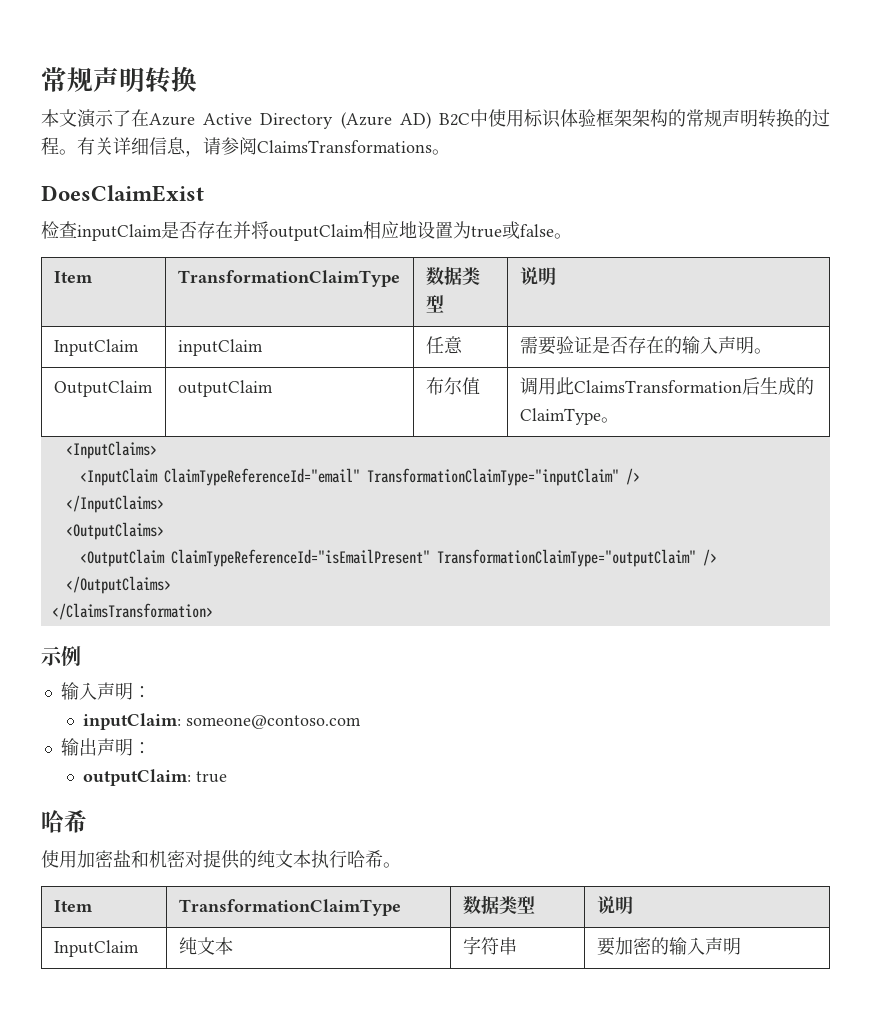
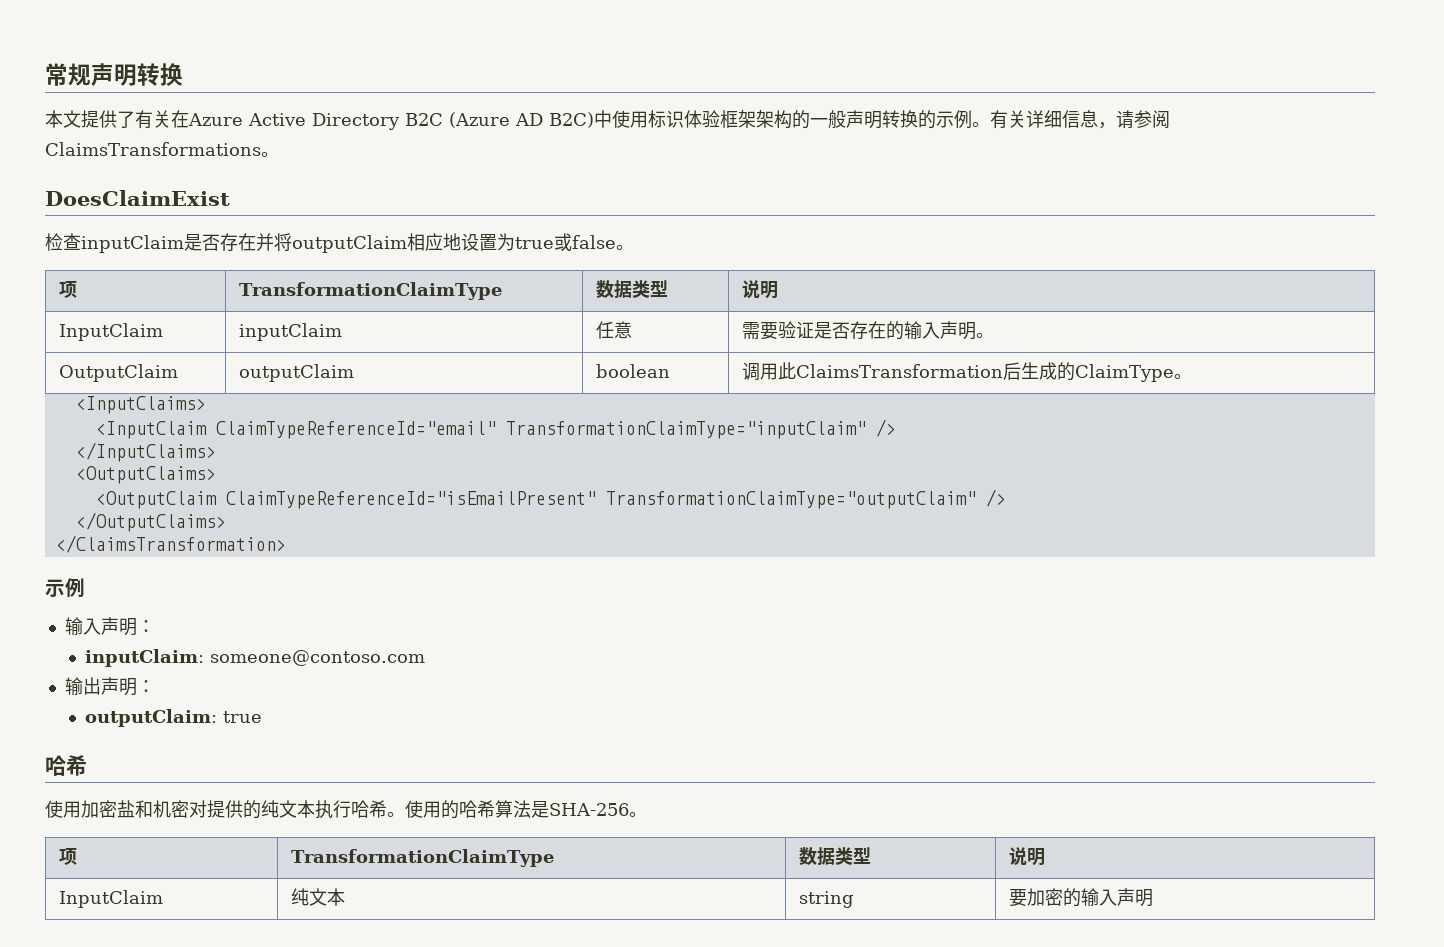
[77,109,131,128] 演示了 -> [81,110,171,129] 提供了有关
[340,112,470,129] (Azure AD) B2C -> [405,112,594,128] B2C (Azure AD B2C)
[686,109,722,127] 常规 -> [810,110,846,128] 一般
[812,109,830,127] [41,137,59,155] 过程 -> [936,110,972,129] 示例
[53,271,93,283] Item -> [59,281,78,298] 项
[425,377,480,395] 布尔值 -> [596,364,671,378] boolean
[53,900,93,912] // Item -> [405,800,647,819] [59,848,78,865] 使用的哈希算法是SHA-256。 // 项
[462,936,517,955] 字符串 -> [799,891,855,908] string

